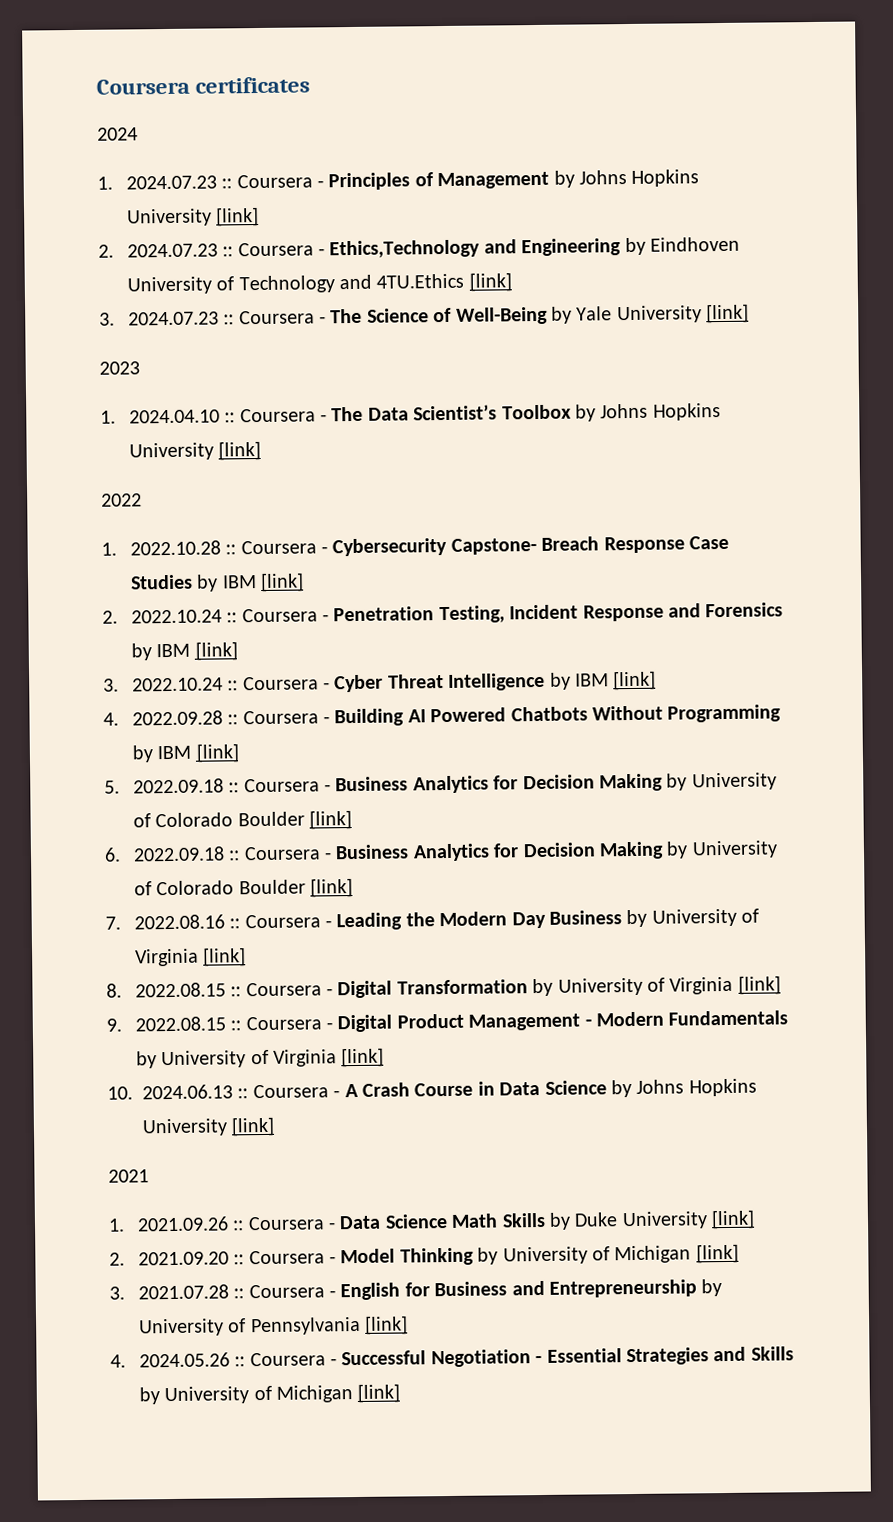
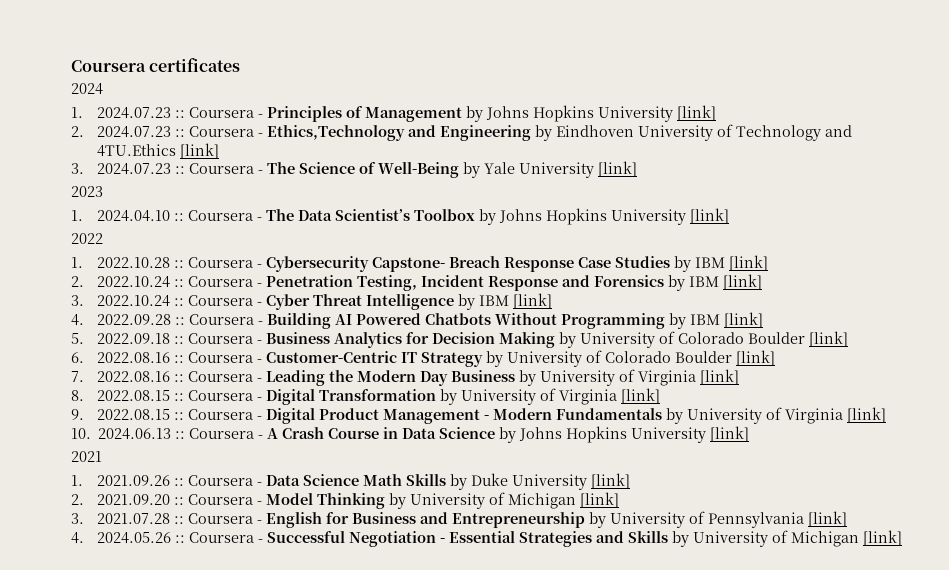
[132,841,664,862] 2022.09.18 :: Coursera - Business Analytics for Decision Making -> [97,351,484,367] 2022.08.16 :: Coursera - Customer-Centric IT Strategy

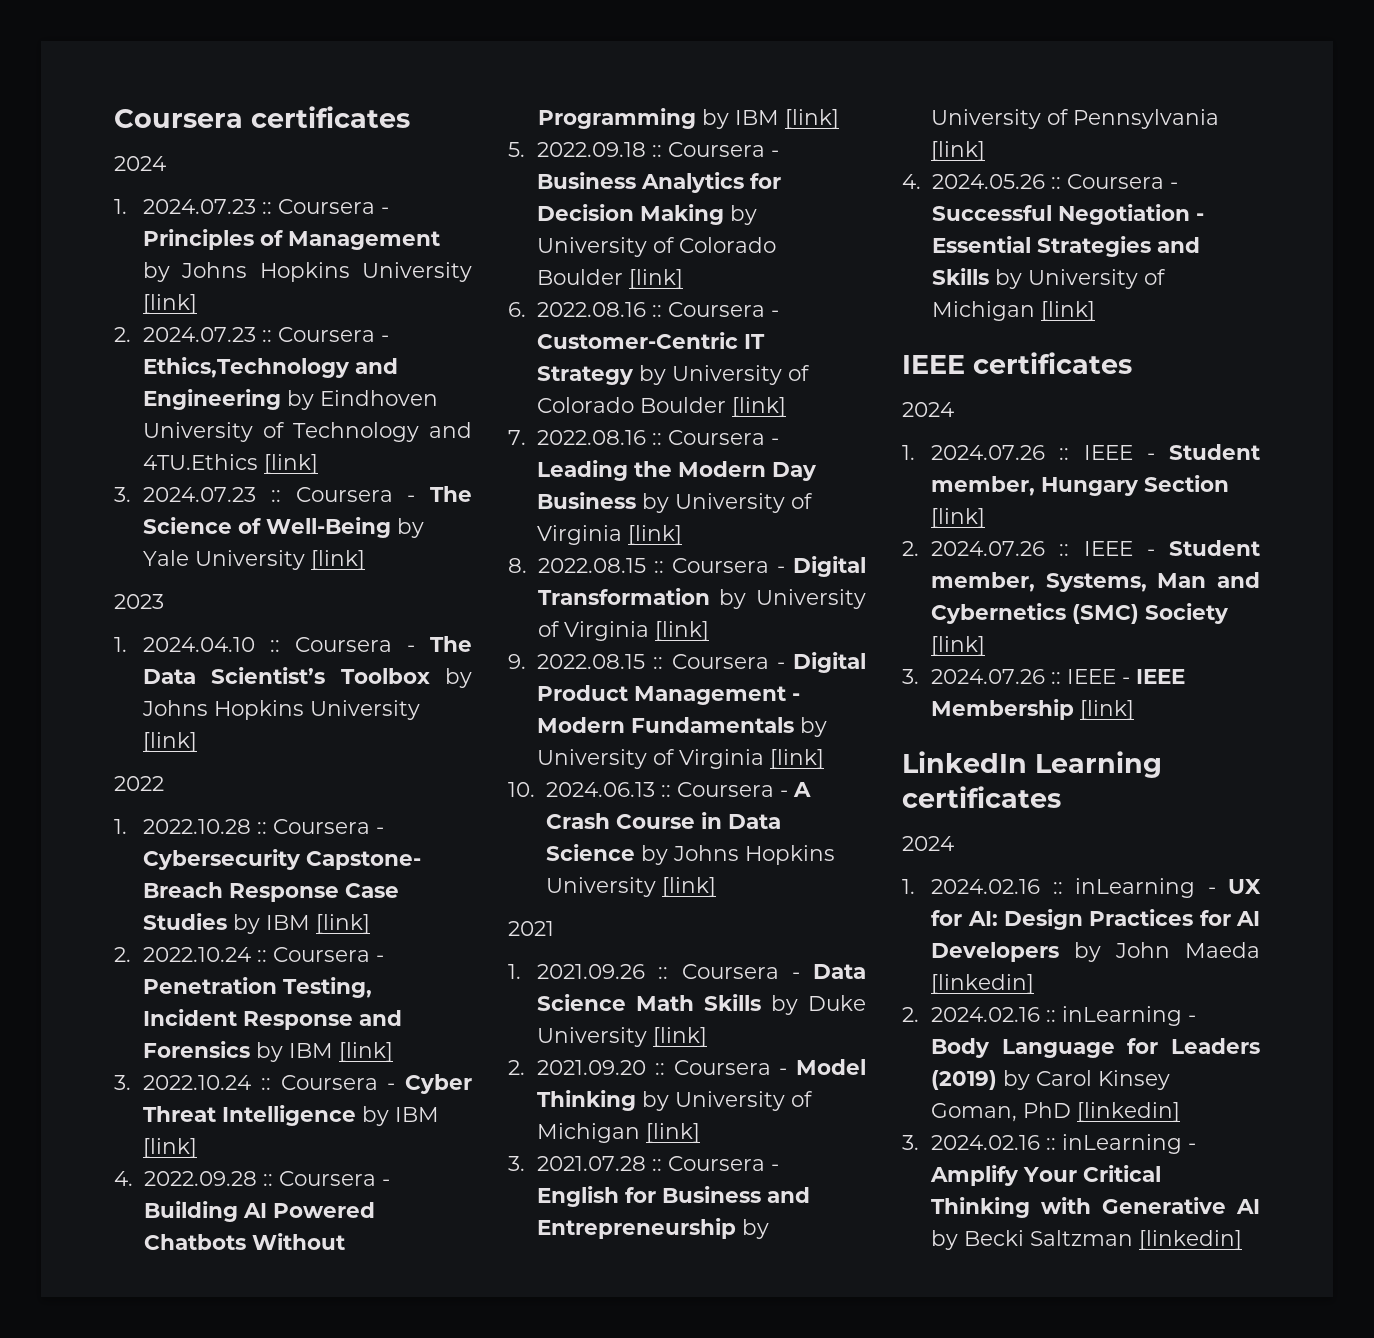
(903, 538) none -> [902,352,1132,374] [902,402,954,417] [902,444,1260,460] [931,475,1230,496] [931,508,986,528] [902,540,1260,556] [931,572,1260,592] [931,603,1230,624] [931,636,986,656] [902,669,1186,684] [931,699,1135,720] [902,751,1162,778] [902,786,1061,808] [902,836,954,851] [902,878,1261,898] [931,909,1260,930] [931,942,1260,962] [931,974,1035,994] [902,1006,1197,1026] [931,1038,1260,1058] [931,1070,1171,1090] [931,1102,1181,1122] [902,1134,1197,1154] [930,1165,1162,1186] [931,1197,1260,1218] [931,1230,1243,1250] // IEEE certificates // 2024 // 1. 2024.07.26 :: IEEE - Student member, Hungary Section [link] // 2. 2024.07.26 :: IEEE - Student member, Systems, Man and Cybernetics (SMC) Society [link] // 3. 2024.07.26 :: IEEE - IEEE Membership [link] // LinkedIn Learning certificates // 2024 // 1. 2024.02.16 :: inLearning - UX for AI: Design Practices for AI Developers by John Maeda [linkedin] // 2. 2024.02.16 :: inLearning - Body Language for Leaders (2019) by Carol Kinsey Goman, PhD [linkedin] // 3. 2024.02.16 :: inLearning - Amplify Your Critical Thinking with Generative AI by Becki Saltzman [linkedin]

